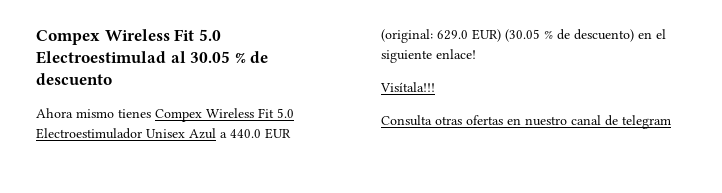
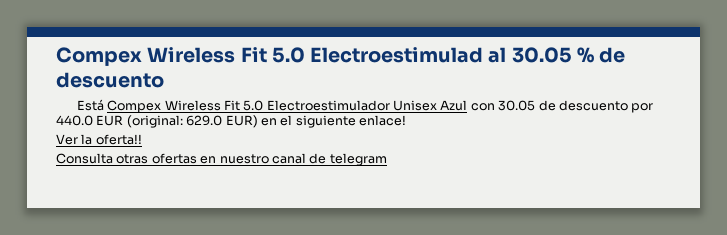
[36,108,151,118] Ahora mismo tienes -> [76,99,104,111] Está
[220,132,227,138] a -> [470,100,654,113] con 30.05 de descuento por
[505,29,634,42] (30.05 % de descuento) -> (258, 121) none
[380,82,435,92] Visítala!!! -> [56,134,142,145] Ver la oferta!!

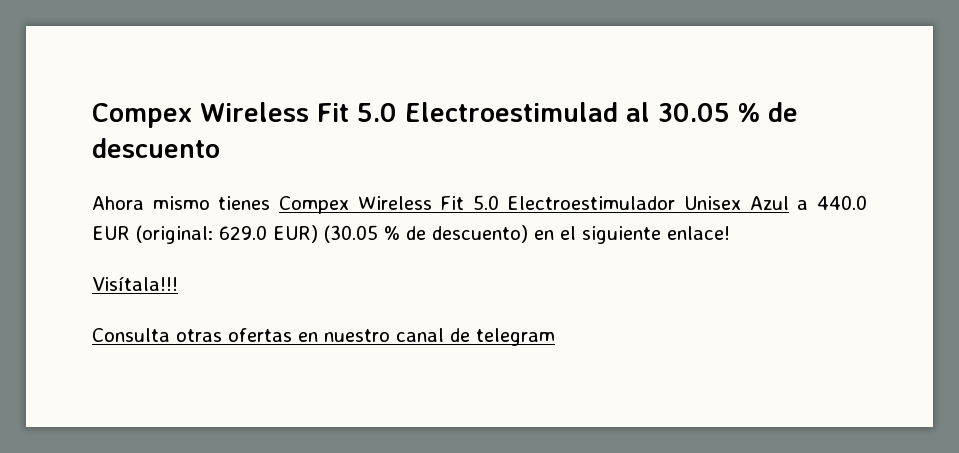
[76,99,104,111] Está -> [92,196,271,210] Ahora mismo tienes
[470,100,654,113] con 30.05 de descuento por -> [797,200,809,210] a
(258, 121) none -> [324,225,528,243] (30.05 % de descuento)
[56,134,142,145] Ver la oferta!! -> [92,276,178,291] Visítala!!!

